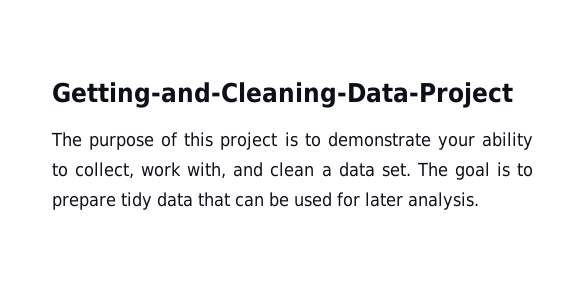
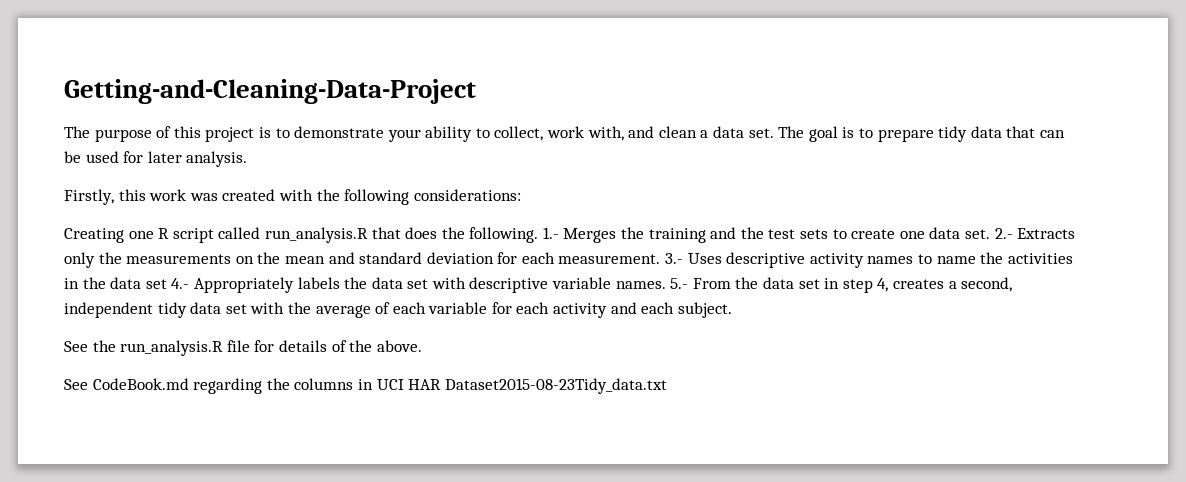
(479, 201) none -> [64,189,521,205] [64,227,1076,243] [64,252,1073,268] [64,277,1013,293] [64,302,732,318] [64,340,422,356] [64,378,667,394] // Firstly, this work was created with the following considerations: // Creating one R script called run_analysis.R that does the following. 1.- Merges the training and the test sets to create one data set. 2.- Extracts only the measurements on the mean and standard deviation for each measurement. 3.- Uses descriptive activity names to name the activities in the data set 4.- Appropriately labels the data set with descriptive variable names. 5.- From the data set in step 4, creates a second, independent tidy data set with the average of each variable for each activity and each subject. // See the run_analysis.R file for details of the above. // See CodeBook.md regarding the columns in UCI HAR Dataset2015-08-23Tidy_data.txt

